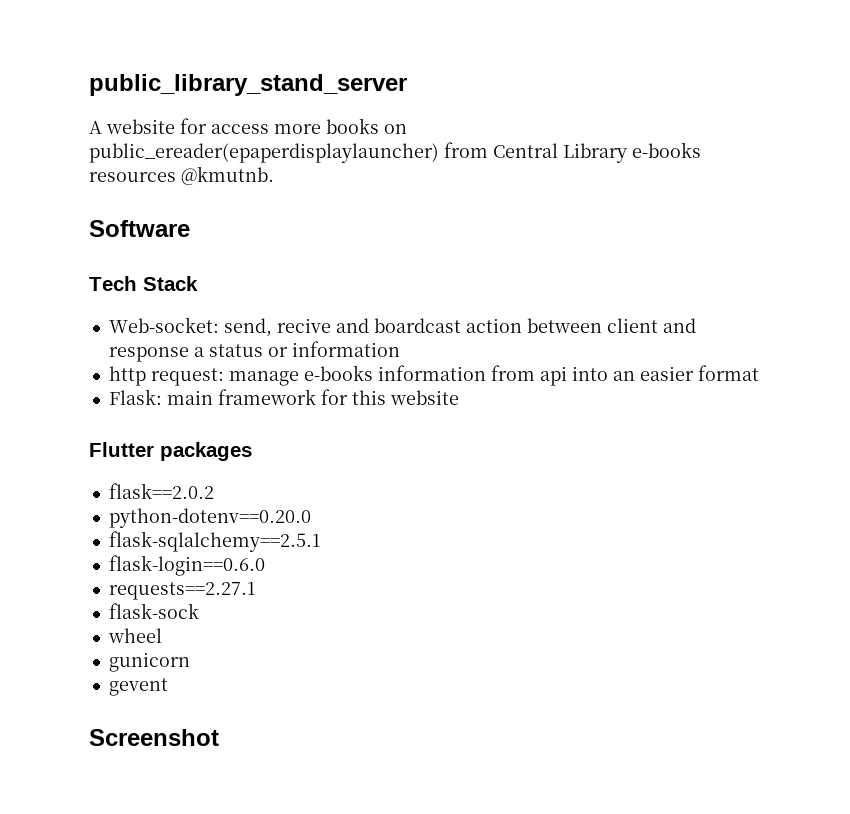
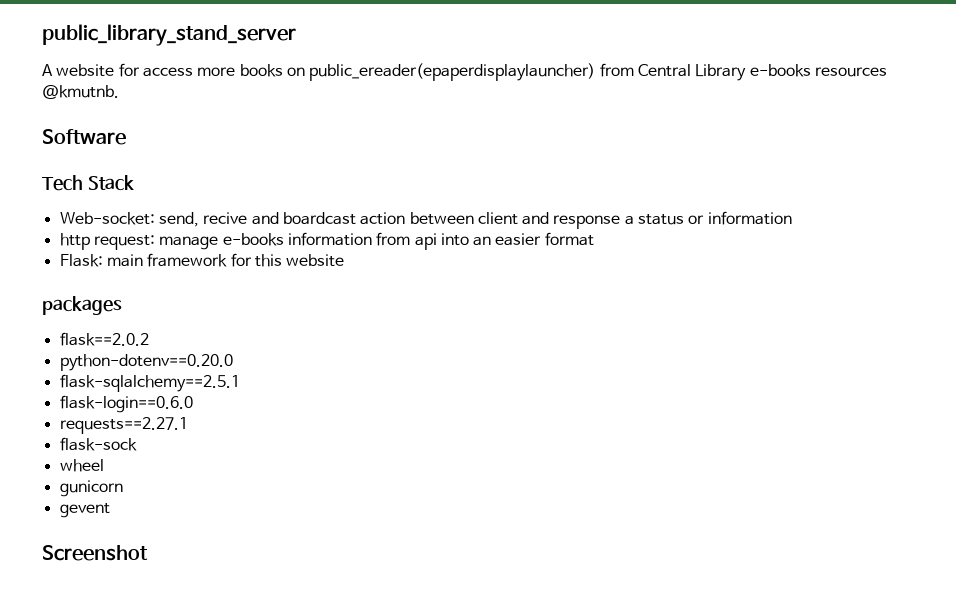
[89,442,154,457] Flutter -> (345, 260) none

